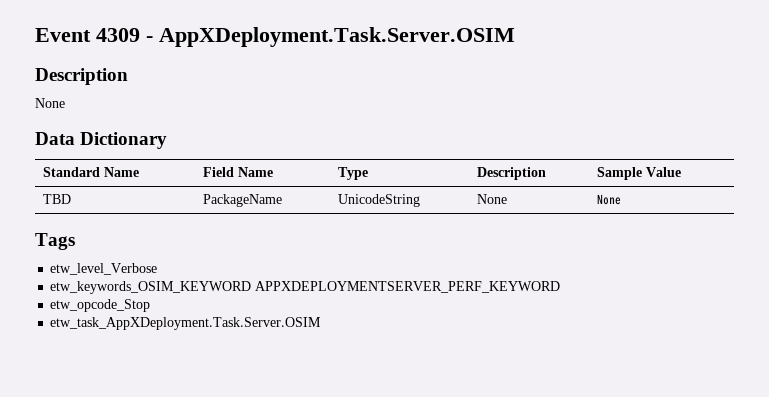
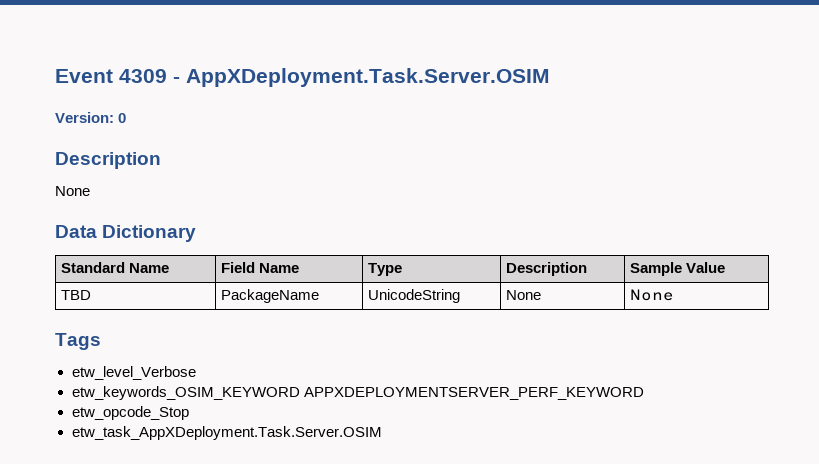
(515, 37) none -> [55,112,127,123] // Version: 0

